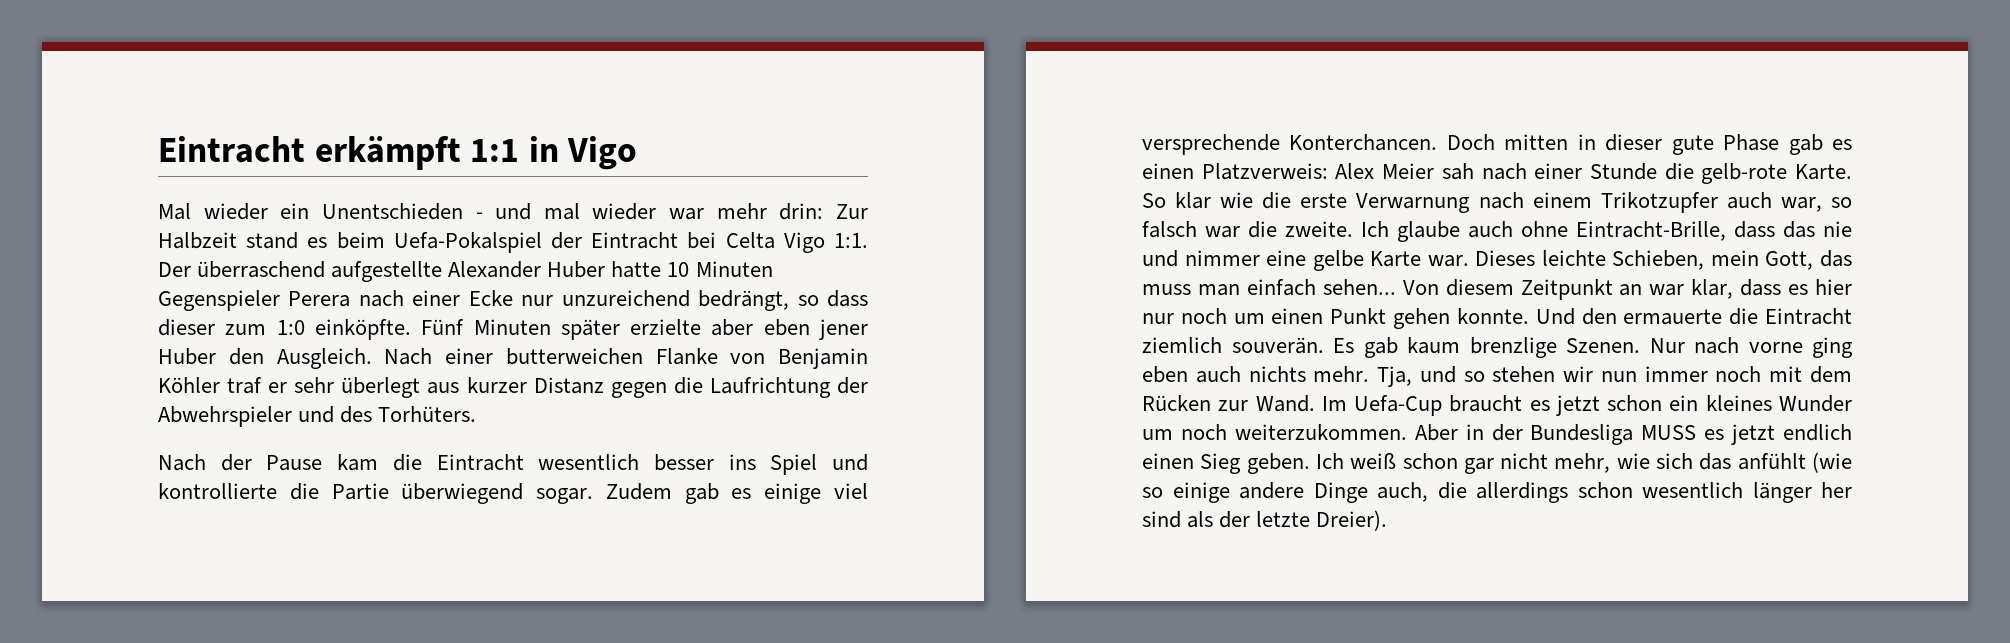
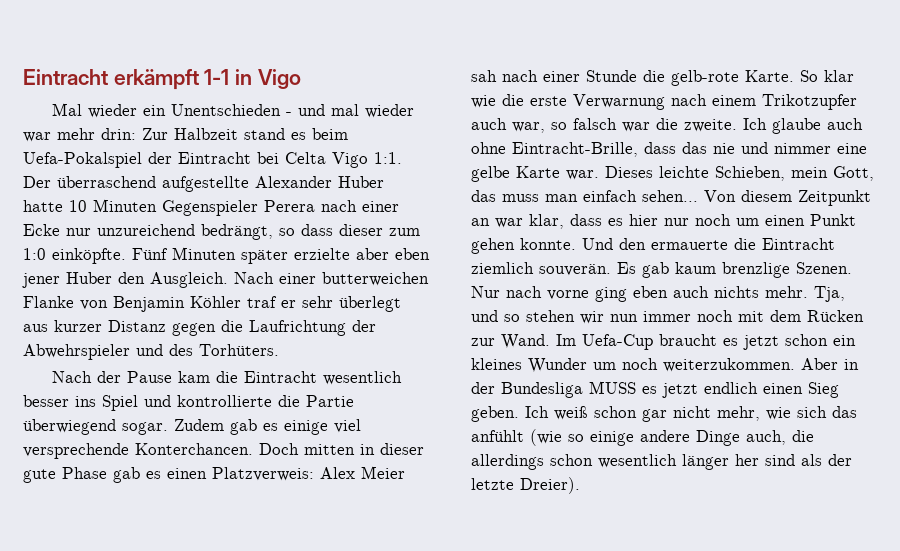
[470,139,520,162] 1:1 -> [204,69,230,85] 1-1

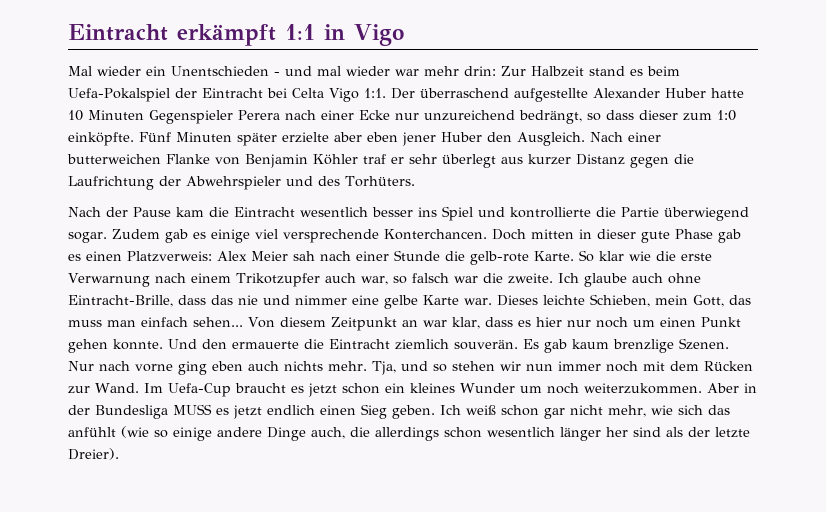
[204,69,230,85] 1-1 -> [285,24,315,40] 1:1

